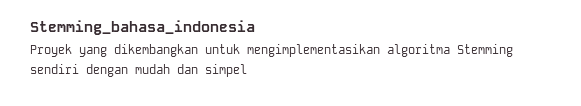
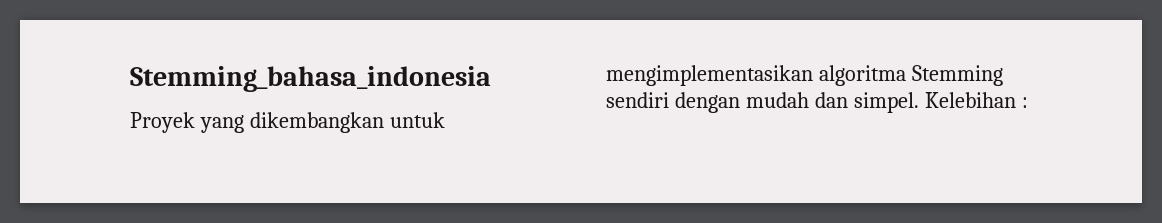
[205,64,247,77] simpel -> [853,92,1028,113] simpel. Kelebihan :

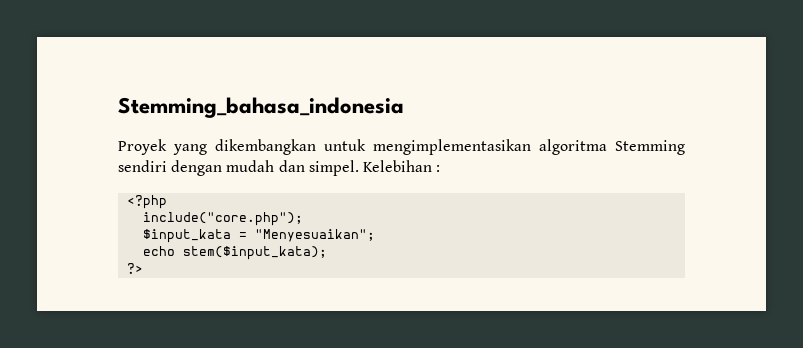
(1028, 102) none -> [127,195,168,209] [143,212,304,226] [143,229,376,243] [143,246,328,260] [127,263,144,274] // <?php // include("core.php"); // $input_kata = "Menyesuaikan"; // echo stem($input_kata); // ?>

